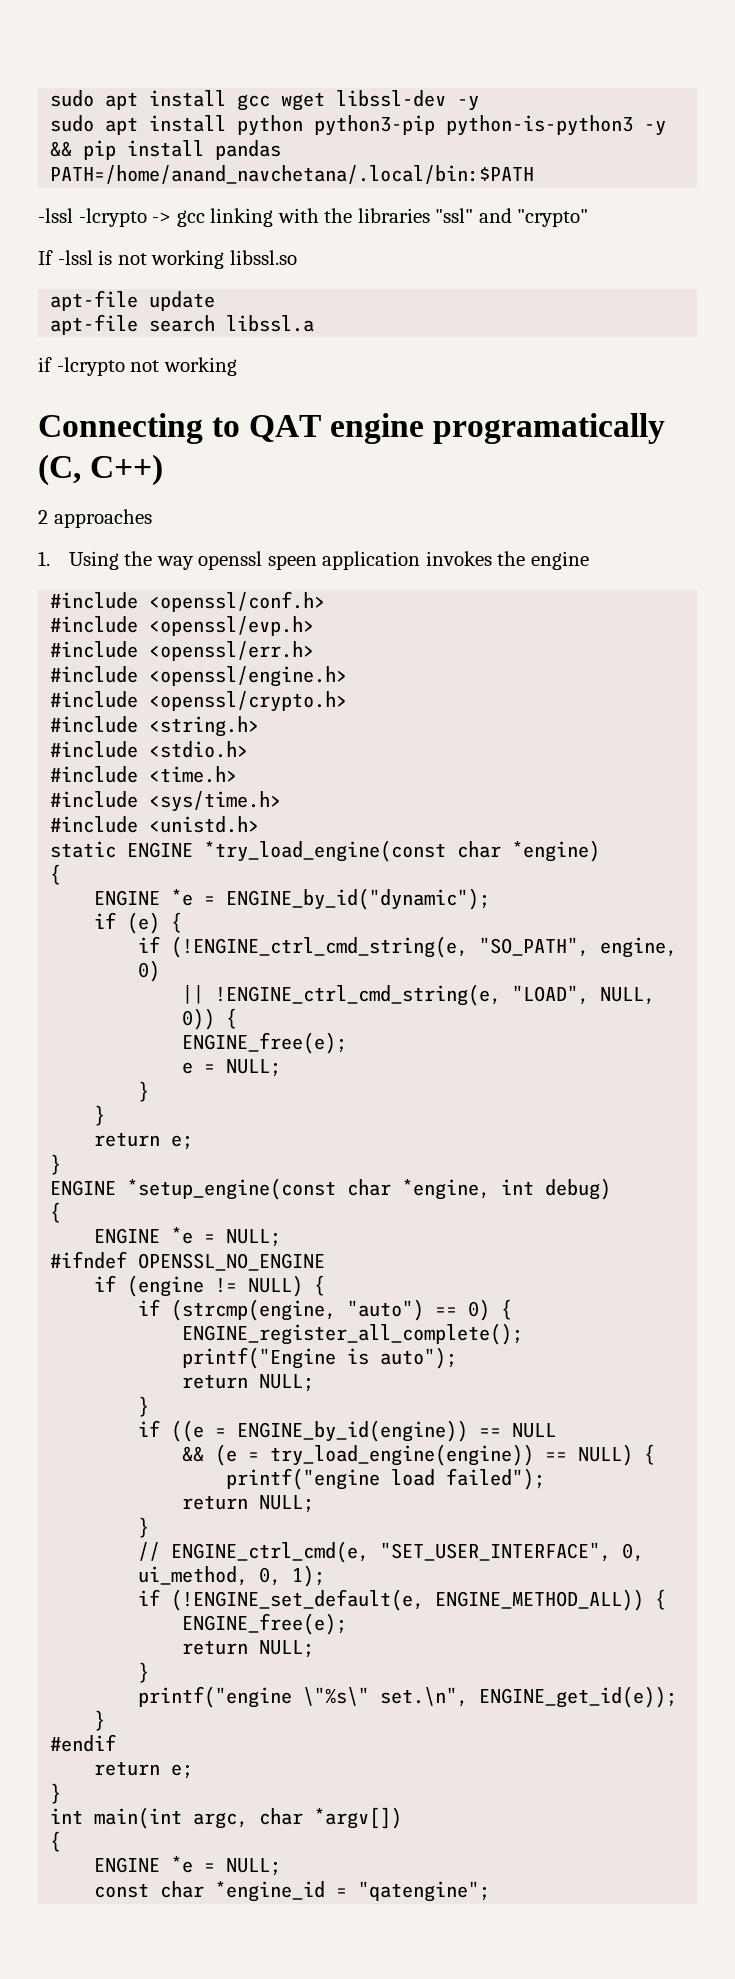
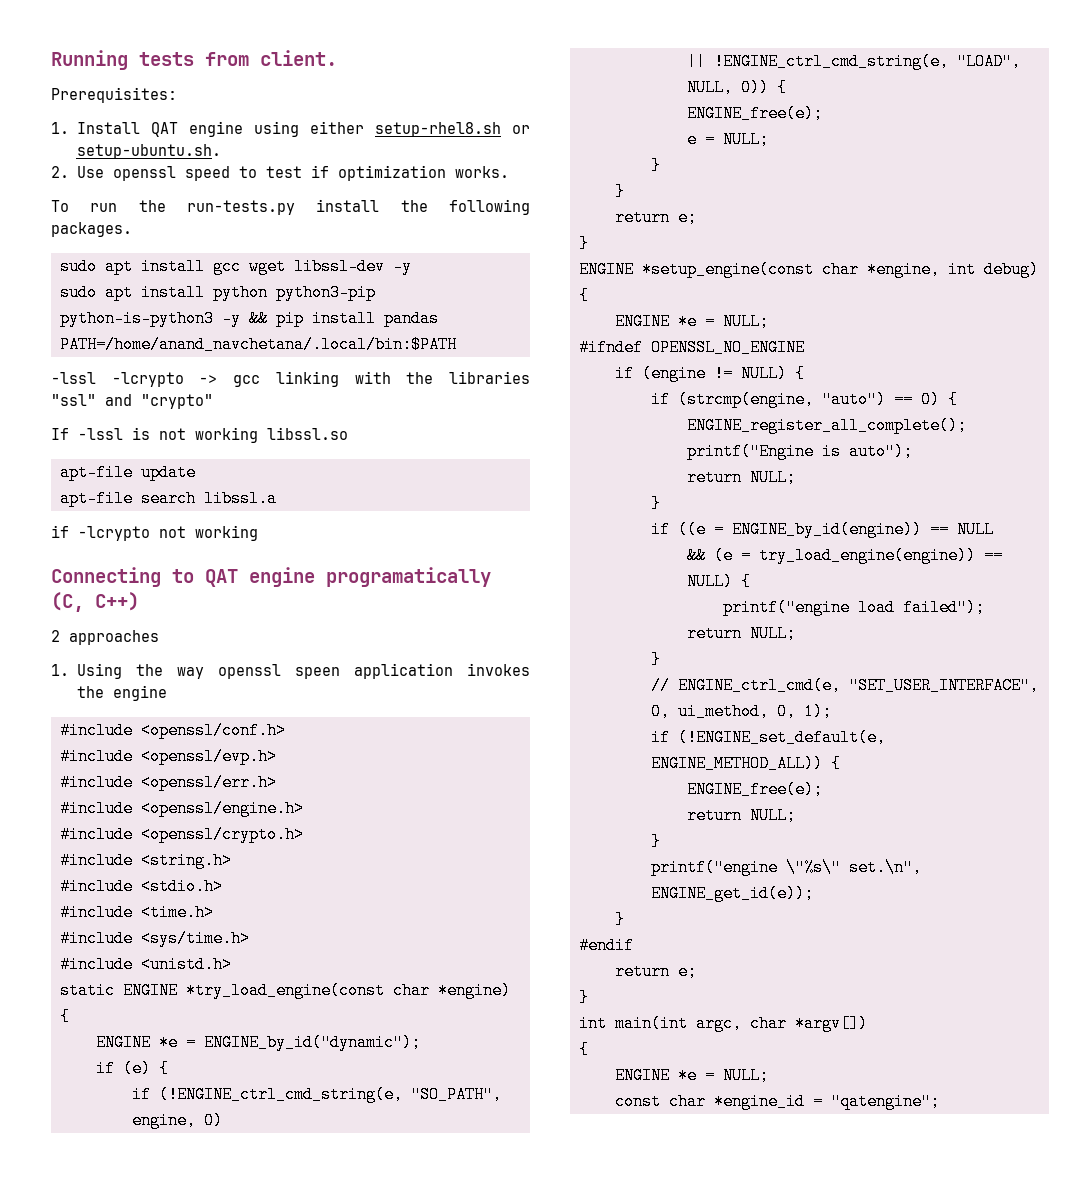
(50, 98) none -> [51,50,337,70] [51,87,177,103] [51,121,530,137] [76,144,221,159] [51,165,509,181] [51,199,530,215] [51,222,132,237] Running tests from client. // Prerequisites: // 1. Install QAT engine using either setup-rhel8.sh or setup-ubuntu.sh. // 2. Use openssl speed to test if optimization works. // To run the run-tests.py install the following packages. //

